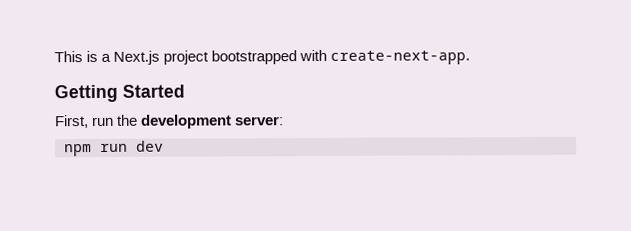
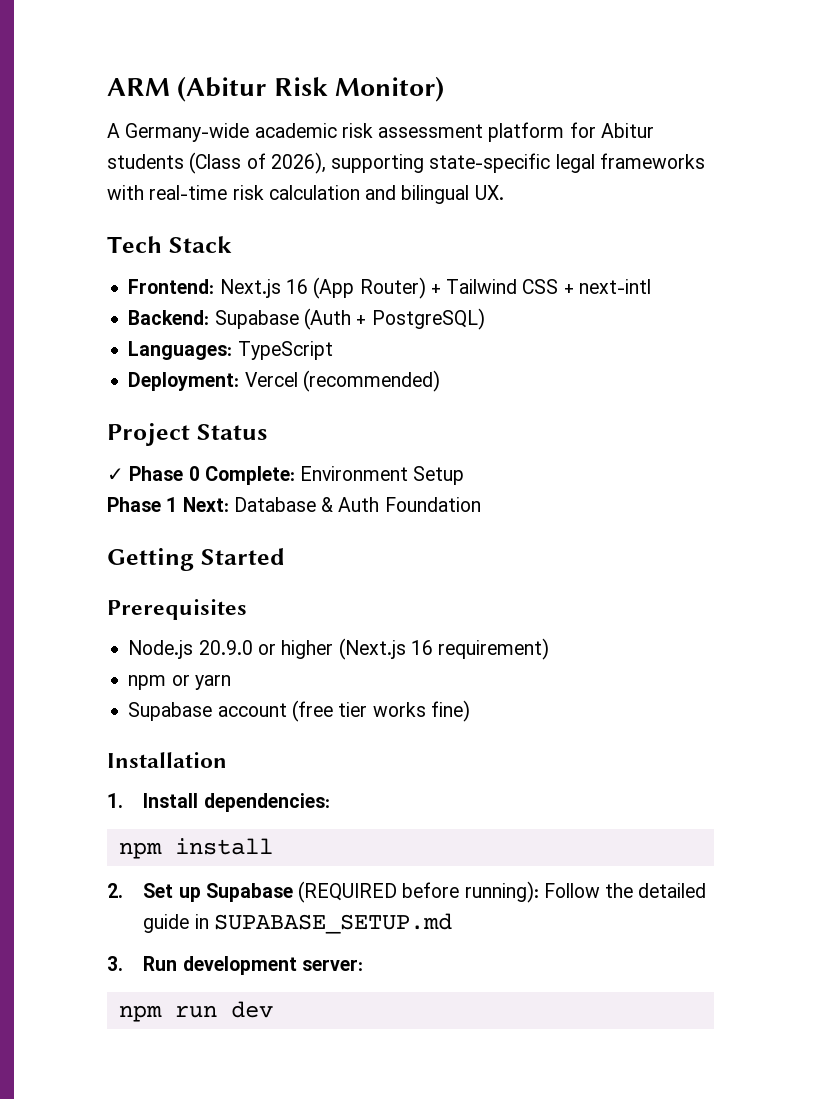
[54,49,471,65] [54,84,185,103] [54,114,139,129] This is a Next.js project bootstrapped with create-next-app. // Getting Started // First, run the -> [107,76,444,102] [107,122,654,142] [107,152,705,174] [107,185,504,204] [107,236,232,253] [128,277,651,299] [128,308,485,330] [128,341,333,360] [128,370,440,392] [107,423,267,446] [107,466,465,485] [107,497,481,512] [107,548,285,571] [107,599,247,620] [128,638,550,660] [128,675,231,690] [128,700,470,722] [107,752,227,768] [107,793,330,812] [118,838,273,859] [107,881,707,903] [143,913,452,934] [107,956,178,971] ARM (Abitur Risk Monitor) // A Germany-wide academic risk assessment platform for Abitur students (Class of 2026), supporting state-specific legal frameworks with real-time risk calculation and bilingual UX. // Tech Stack // Frontend: Next.js 16 (App Router) + Tailwind CSS + next-intl // Backend: Supabase (Auth + PostgreSQL) // Languages: TypeScript // Deployment: Vercel (recommended) // Project Status // ✓ Phase 0 Complete: Environment Setup // Phase 1 Next: Database & Auth Foundation // Getting Started // Prerequisites // Node.js 20.9.0 or higher (Next.js 16 requirement) // npm or yarn // Supabase account (free tier works fine) // Installation // 1. Install dependencies: // npm install // 2. Set up Supabase (REQUIRED before running): Follow the detailed guide in SUPABASE_SETUP.md // 3. Run

